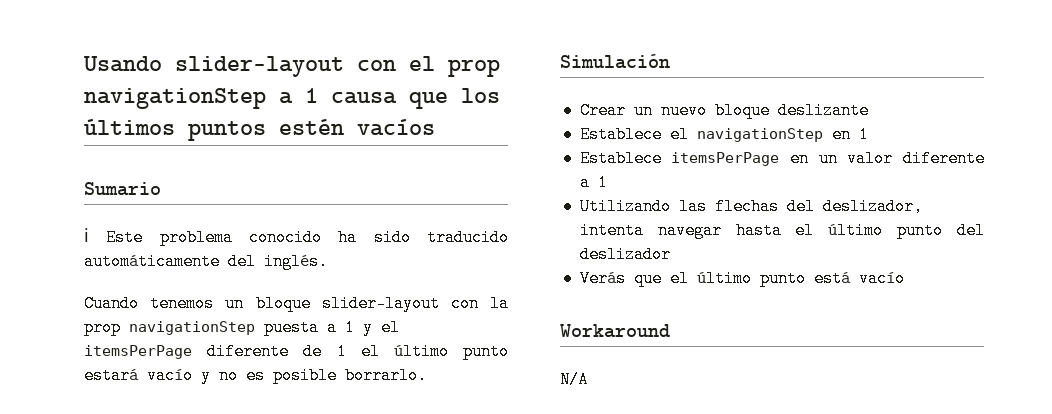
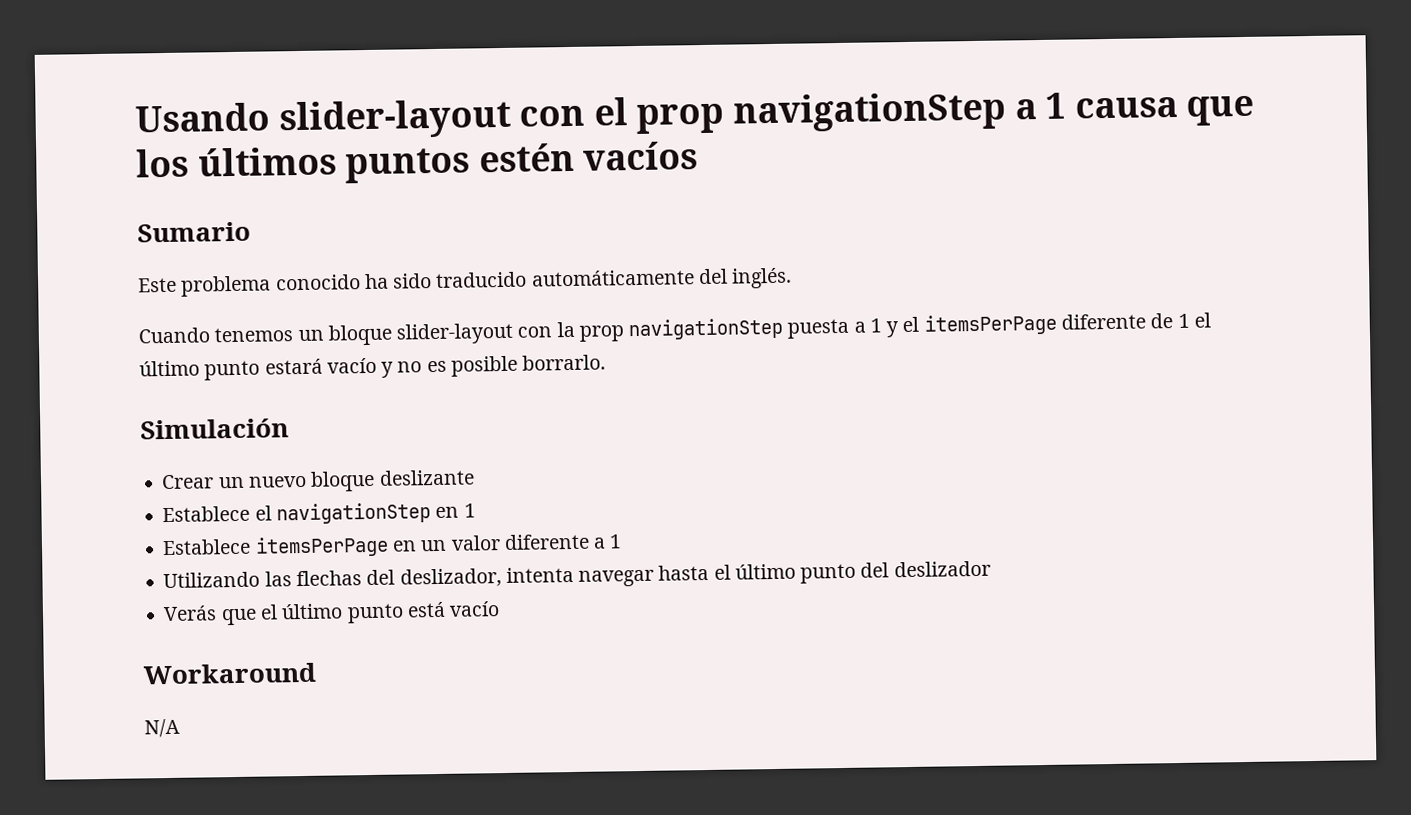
[84,228,89,242] ℹ -> (251, 232) none

